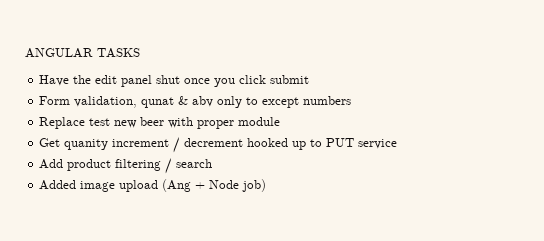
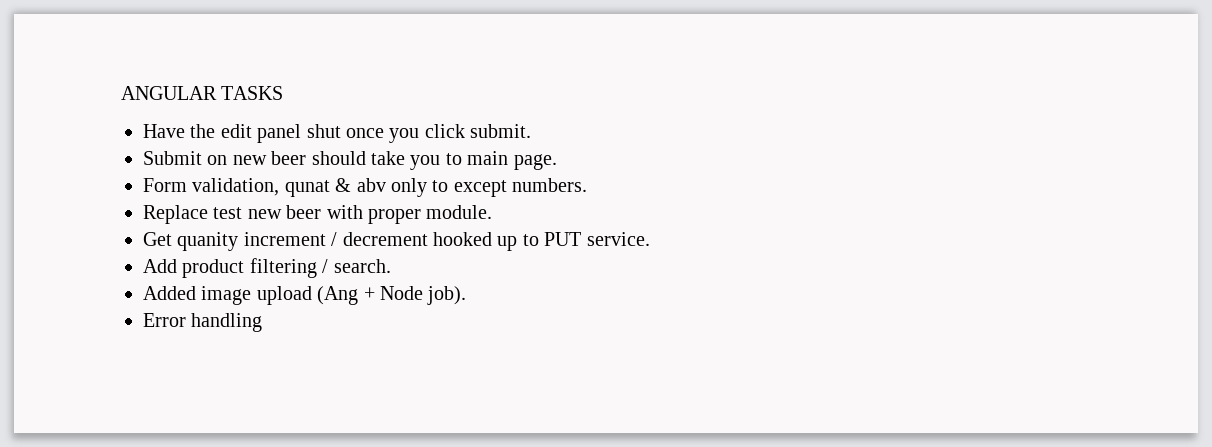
[270,75,310,84] submit -> [470,124,532,138] [143,151,557,170] submit. // Submit on new beer should take you to main page.
[303,96,352,105] numbers -> [512,178,588,192] numbers.
[238,117,281,126] module -> [426,205,493,219] module.
[358,139,398,149] service -> [586,232,650,246] service.
[176,159,213,168] search -> [333,259,391,273] search.
[242,179,267,192] job) -> [427,286,467,305] [143,313,263,332] job). // Error handling

